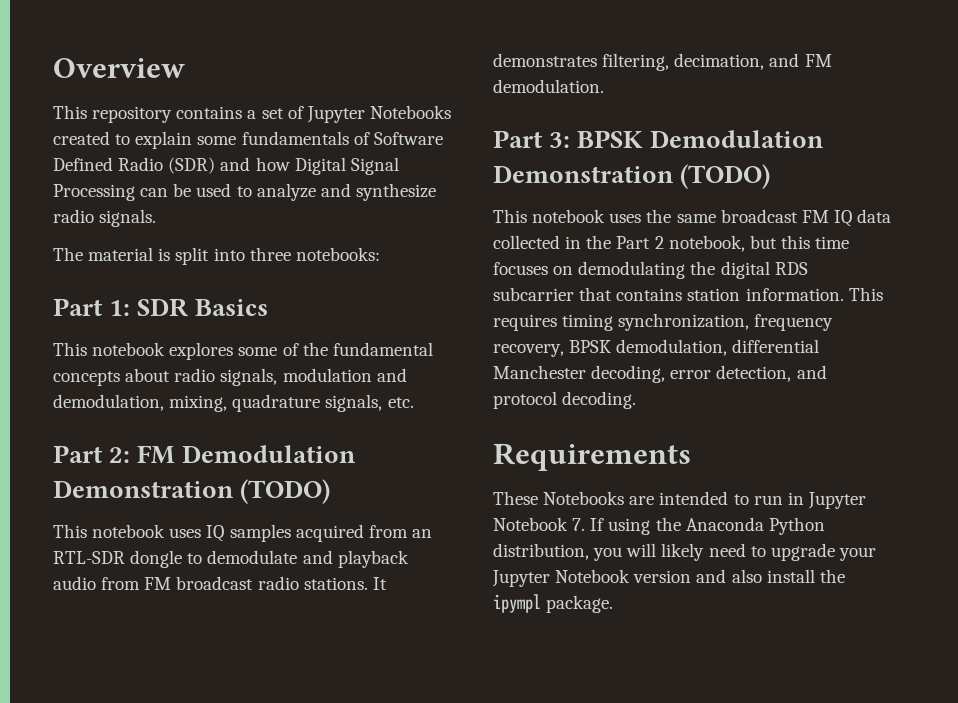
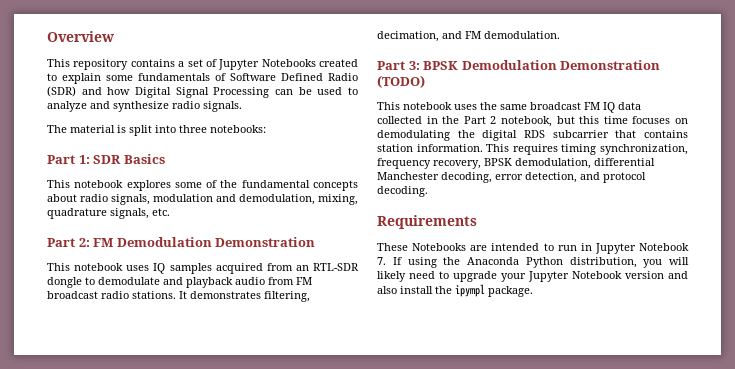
[240,479,331,504] (TODO) -> (316, 242) none

